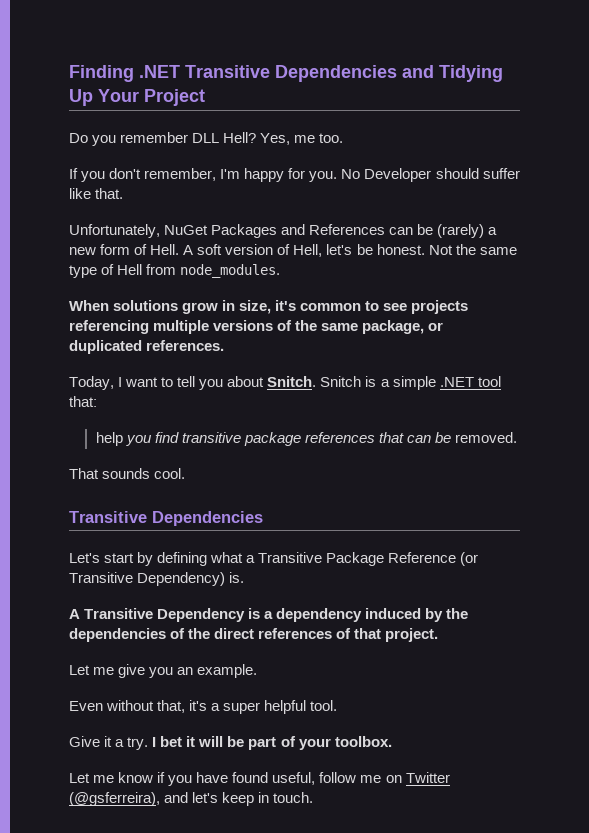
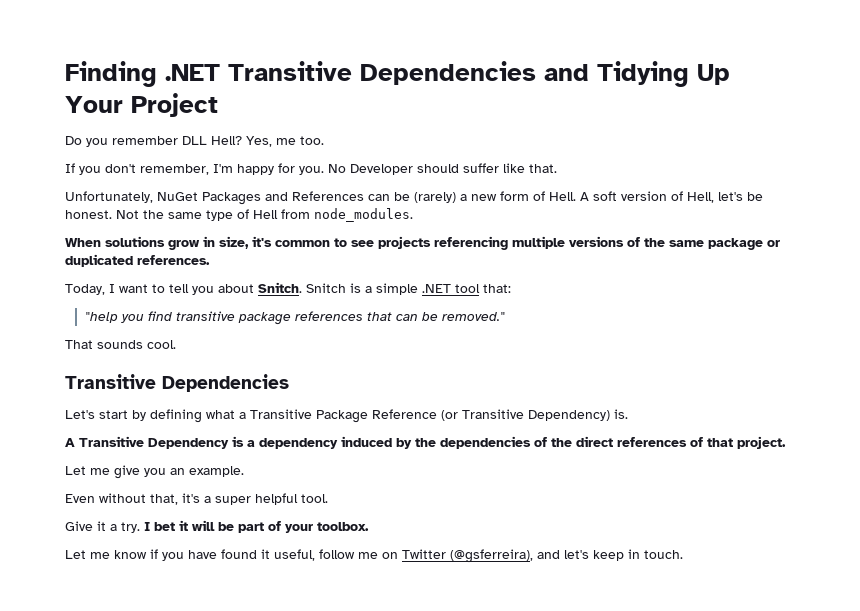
[362,320,425,334] package, -> [708,238,763,250] package
[95,432,123,446] help -> [84,312,118,323] "help
[455,432,518,443] removed. -> [441,312,505,321] removed."
(269, 777) none -> [261,549,270,559] it

